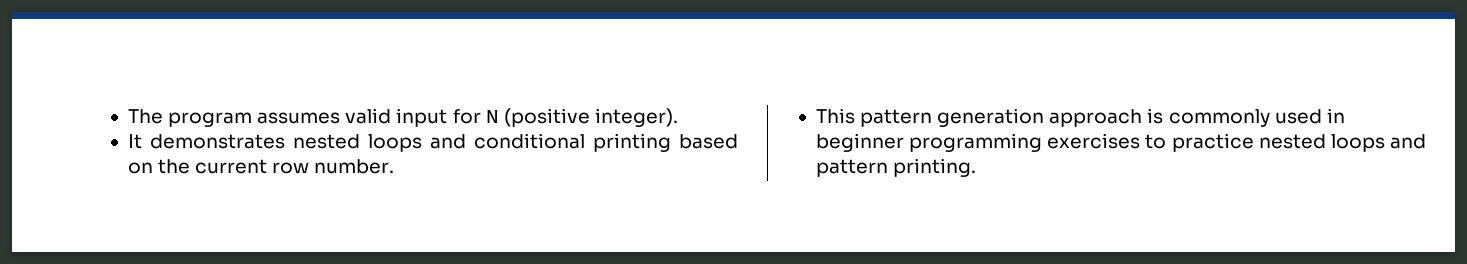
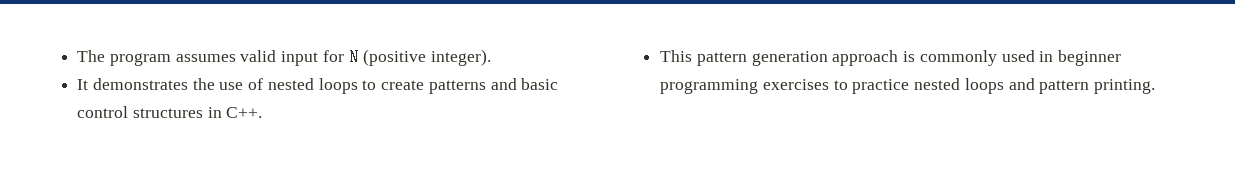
[292,133,739,152] [127,159,395,174] nested loops and conditional printing based on the current row number. -> [192,78,559,94] [77,106,263,118] the use of nested loops to create patterns and basic control structures in C++.

